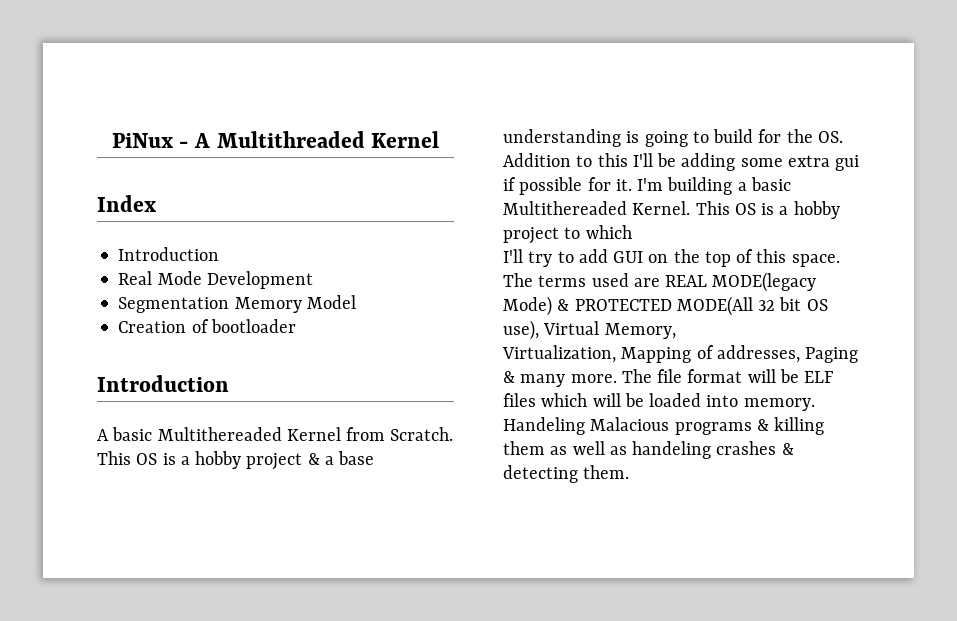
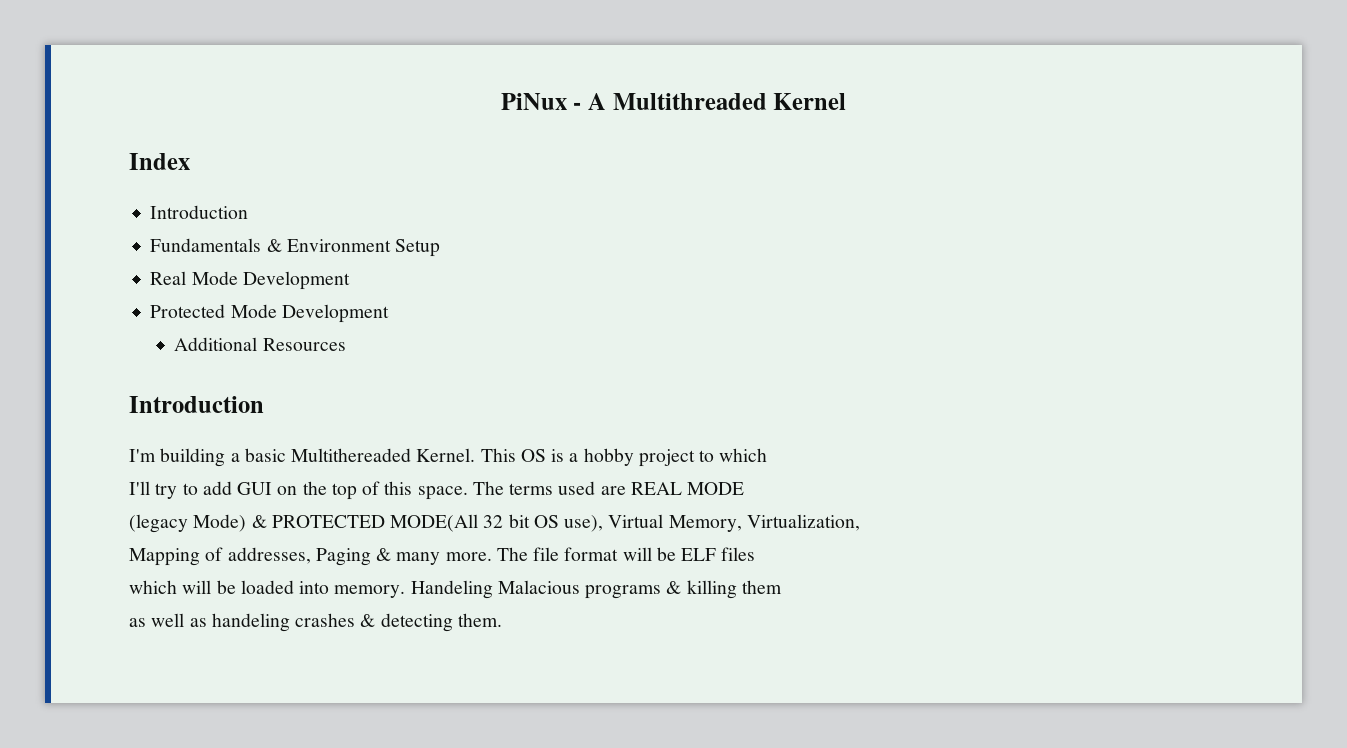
(220, 254) none -> [150,238,441,257] // Fundamentals & Environment Setup
[118,295,356,313] [118,319,296,333] [97,375,229,392] [97,427,454,441] [97,451,375,470] [503,129,843,147] [503,153,860,171] [503,177,632,195] Segmentation Memory Model // Creation of bootloader // Introduction // A basic Multithereaded Kernel from Scratch. This OS is a hobby project & a base understanding is going to build for the OS. Addition to this I'll be adding some extra gui if possible for it. -> [150,304,389,323] [174,337,346,351] [129,396,264,413] Protected Mode Development // Additional Resources // Introduction //
[712,272,817,292] MODE(legacy -> [687,482,745,495] [129,514,188,533] MODE // (legacy
[502,345,616,363] // Virtualization, -> [746,514,860,531] Virtualization, //
(536, 400) none -> (756, 554) //
(545, 448) none -> (782, 587) //

